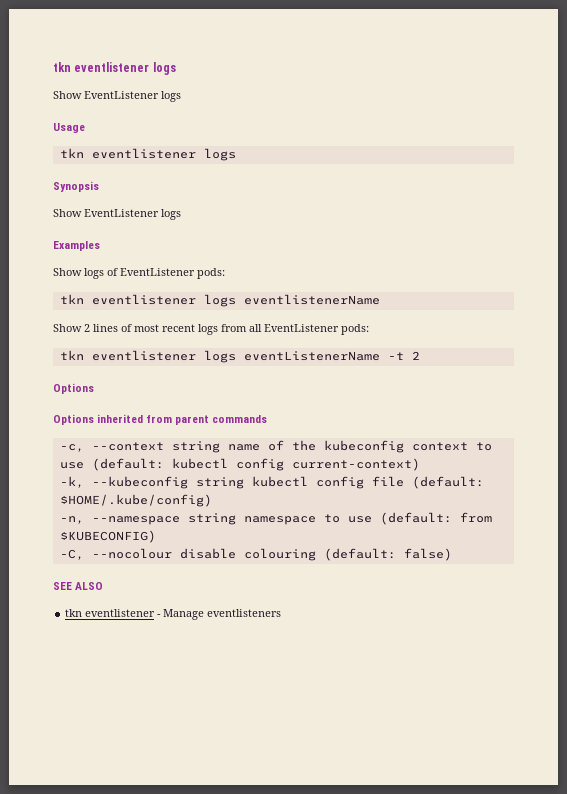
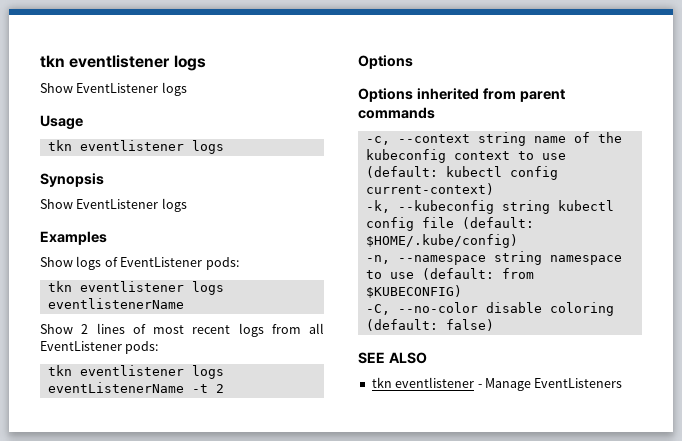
[91,548,316,561] --nocolour disable colouring -> [397,302,614,316] --no-color disable coloring
[207,609,282,617] eventlisteners -> [534,378,623,388] EventListeners

